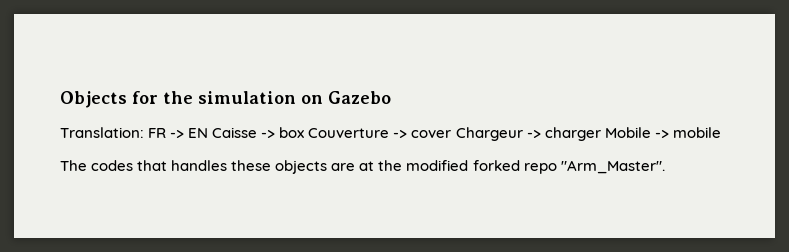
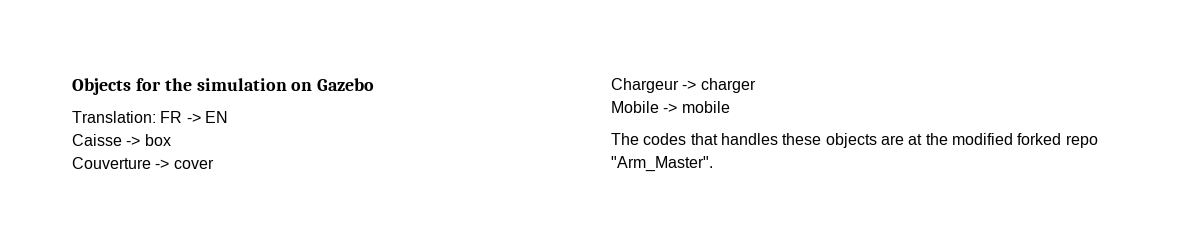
(209, 133) none -> (228, 117) //
(305, 132) none -> (171, 140) //
(452, 134) none -> (214, 164) //
(601, 134) none -> (756, 85) //

